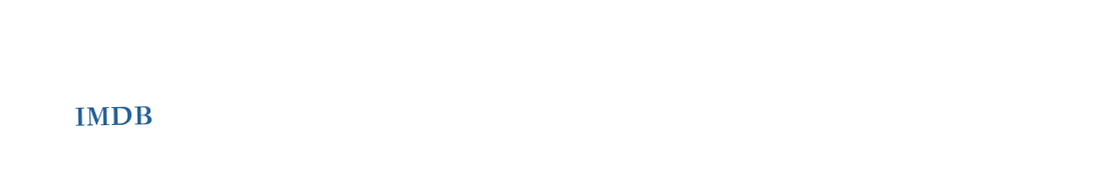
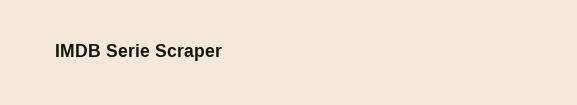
(154, 116) none -> [106,44,222,61] Serie Scraper

